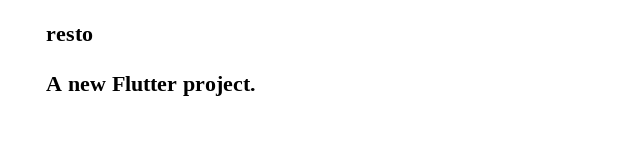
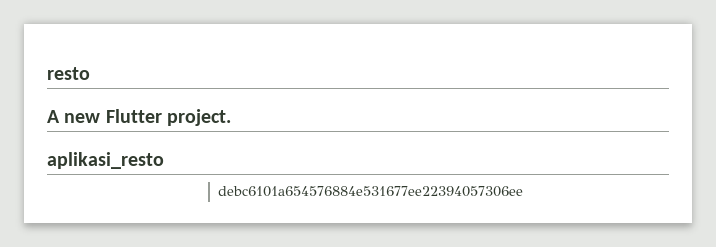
(256, 86) none -> [47,152,164,169] [217,186,523,197] // aplikasi_resto // debc6101a654576884e531677ee22394057306ee

